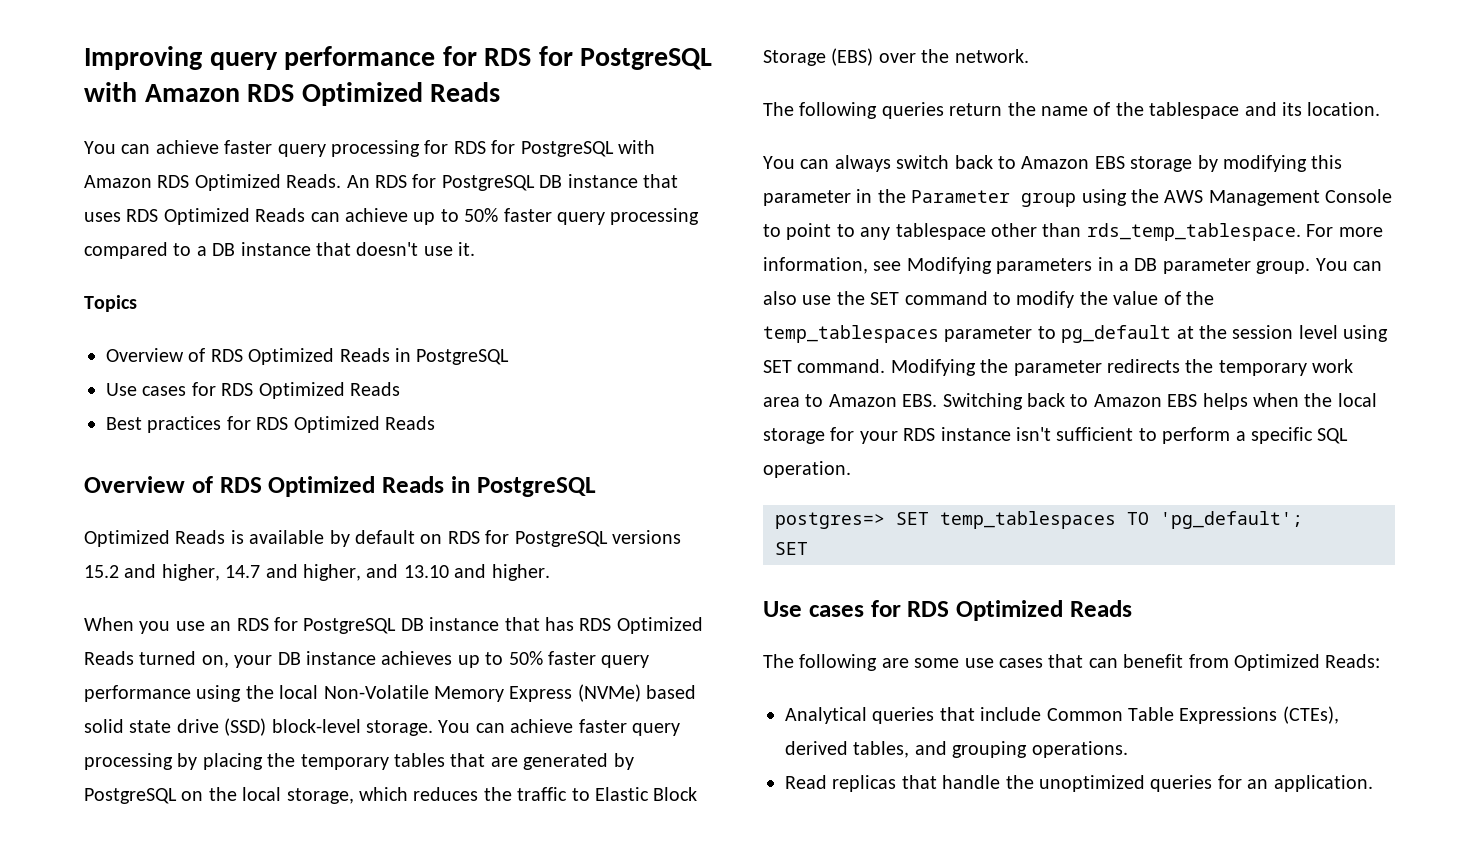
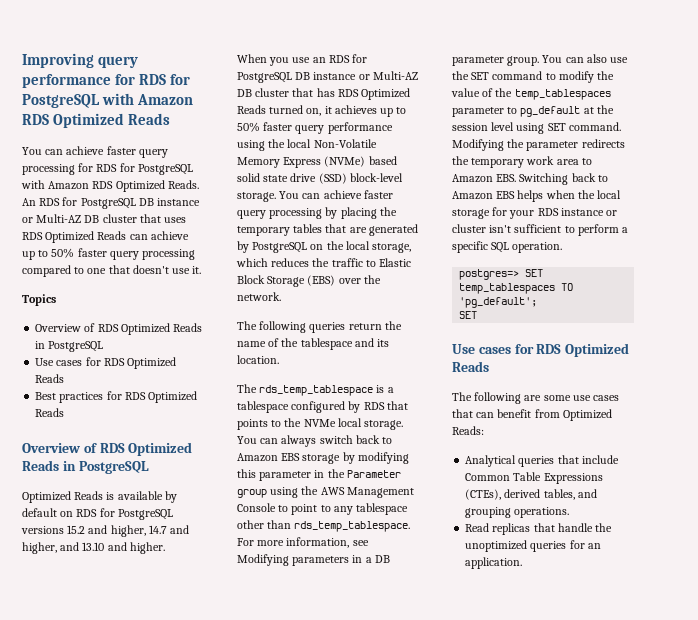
(638, 181) none -> [22,214,137,223] or Multi-AZ DB cluster
[196,242,311,256] a DB instance -> [87,268,107,274] one
(500, 624) none -> [358,71,418,80] [237,88,290,97] or Multi-AZ DB cluster
[234,651,376,668] your DB instance -> [324,106,332,114] it
(1381, 109) none -> [237,384,394,396] [237,401,408,413] [237,418,404,430] The rds_temp_tablespace is a tablespace configured by RDS that points to the NVMe local storage.
(1011, 434) none -> [606,210,618,216] [452,224,486,233] or cluster

